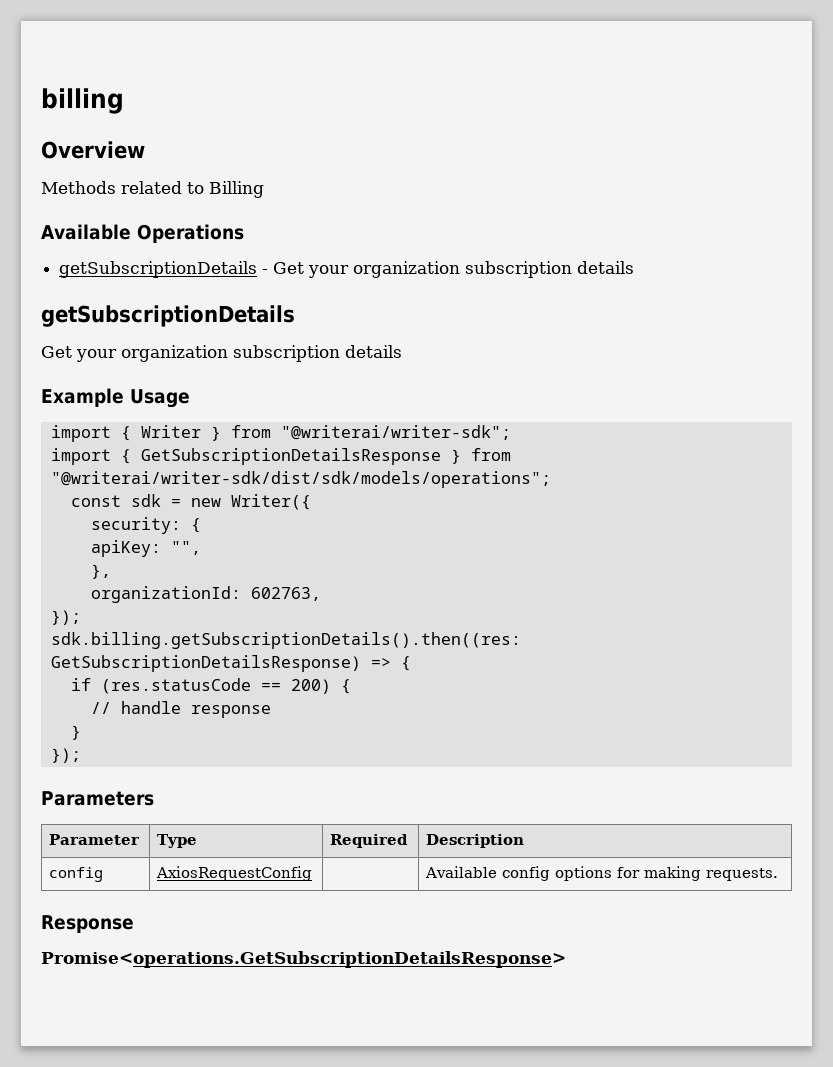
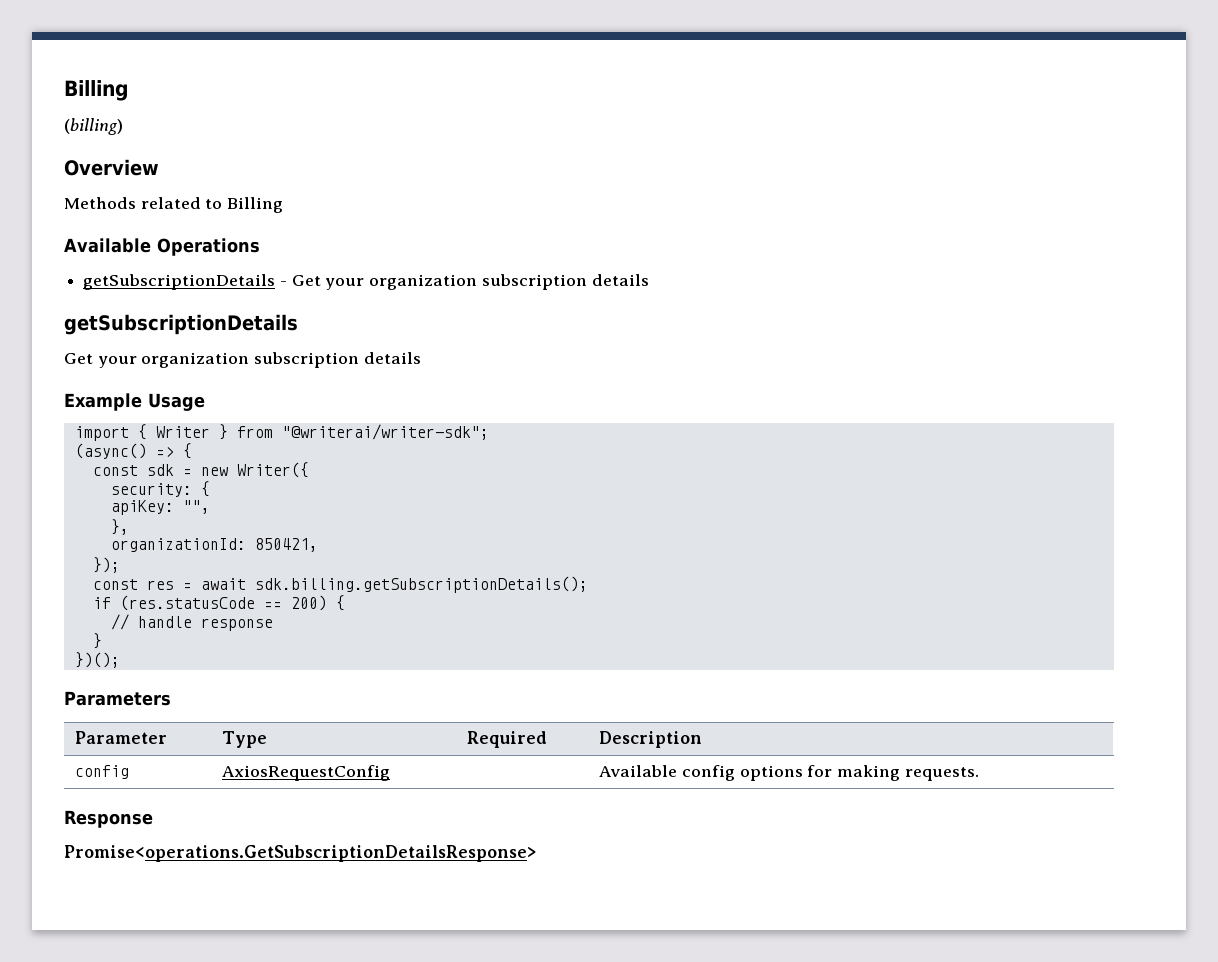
[41,88,124,114] billing -> [64,80,129,101] [64,118,123,135] Billing // (billing)
[50,448,511,465] [50,471,551,488] import { GetSubscriptionDetailsResponse } from "@writerai/writer-sdk/dist/sdk/models/operations"; -> [74,443,192,459] (async() => {
[250,587,321,601] [50,610,81,625] [50,632,521,649] [50,655,411,672] 602763, // }); // sdk.billing.getSubscriptionDetails().then((res: GetSubscriptionDetailsResponse) => { -> [254,538,318,552] [92,557,120,573] [92,576,588,593] 850421, // }); // const res = await sdk.billing.getSubscriptionDetails();
[50,748,81,763] }); -> [74,652,120,668] })();

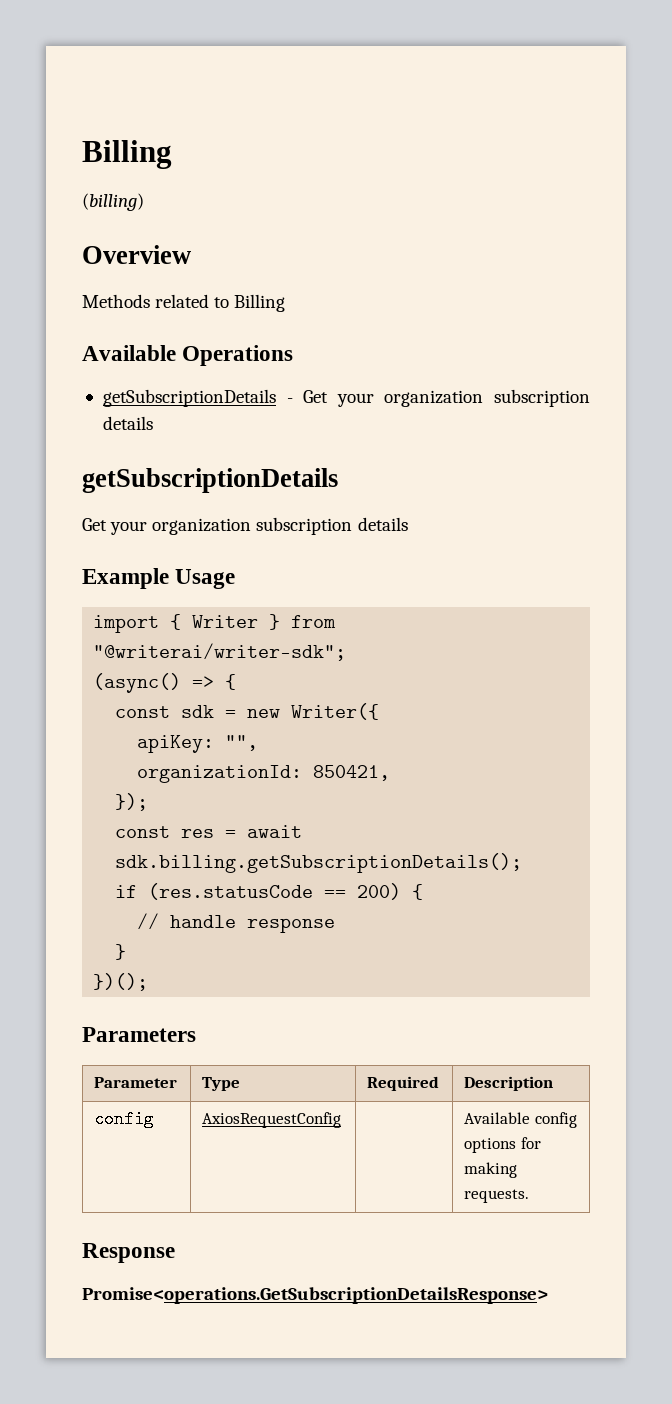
[110,481,210,497] // security: { -> (380, 711) none
[110,519,129,535] // }, -> (259, 743) none

